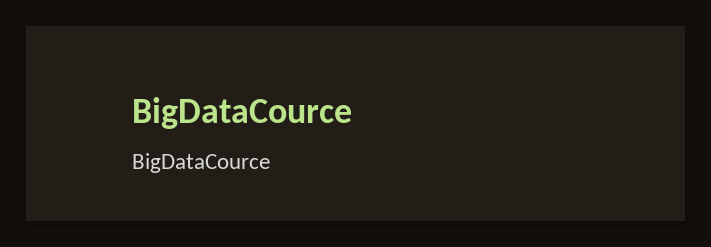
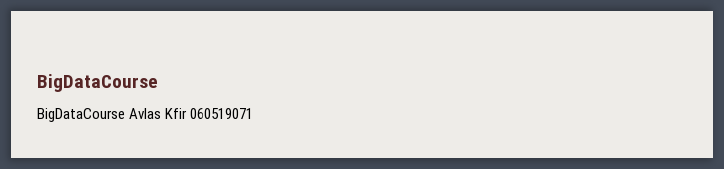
[132,97,352,129] [132,153,270,173] BigDataCource // BigDataCource -> [37,74,158,92] [37,108,254,122] BigDataCourse // BigDataCourse Avlas Kfir 060519071

